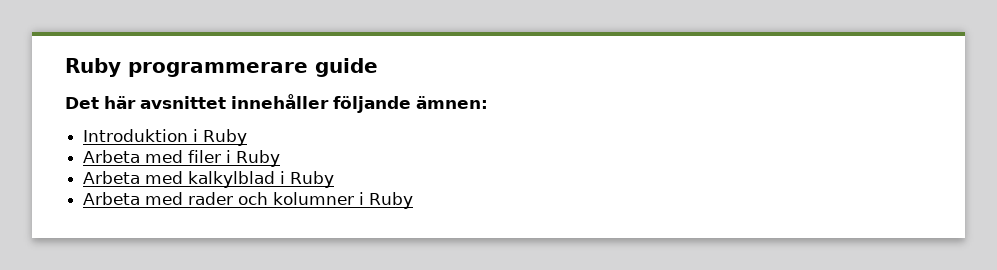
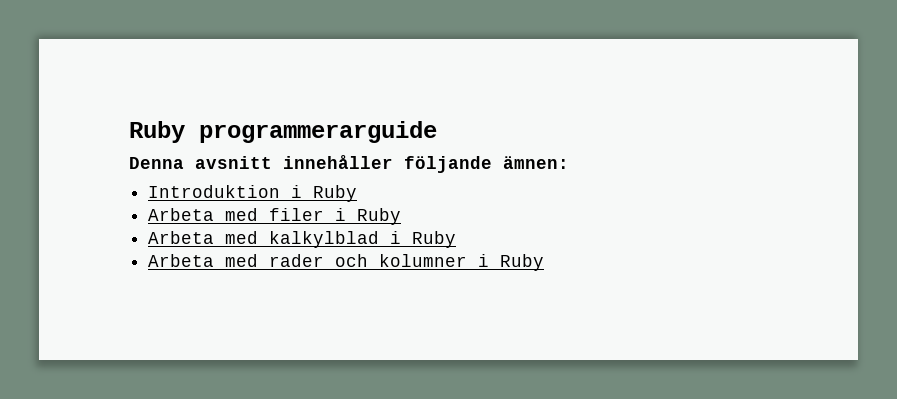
[65,58,378,77] [65,96,226,109] Ruby programmerare guide // Det här avsnittet -> [129,121,437,143] [129,156,272,169] Ruby programmerarguide // Denna avsnitt

